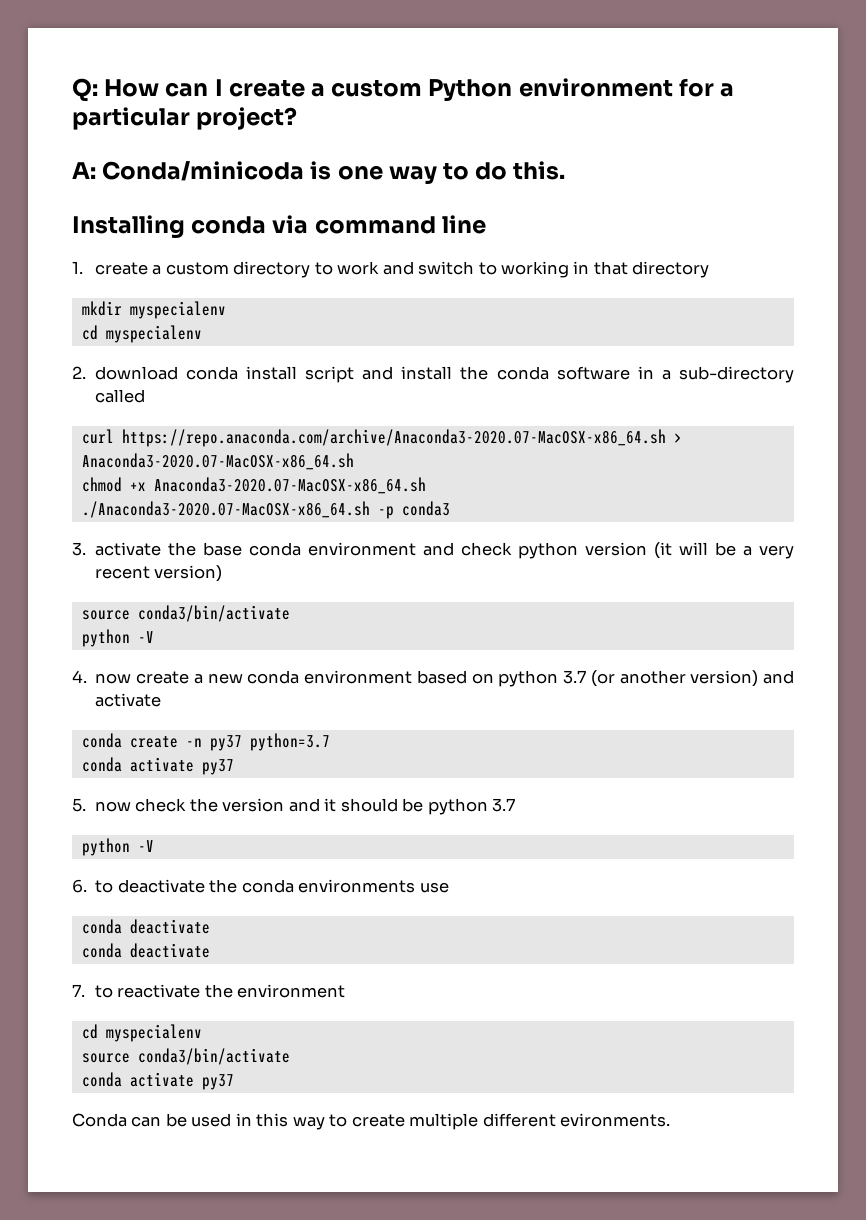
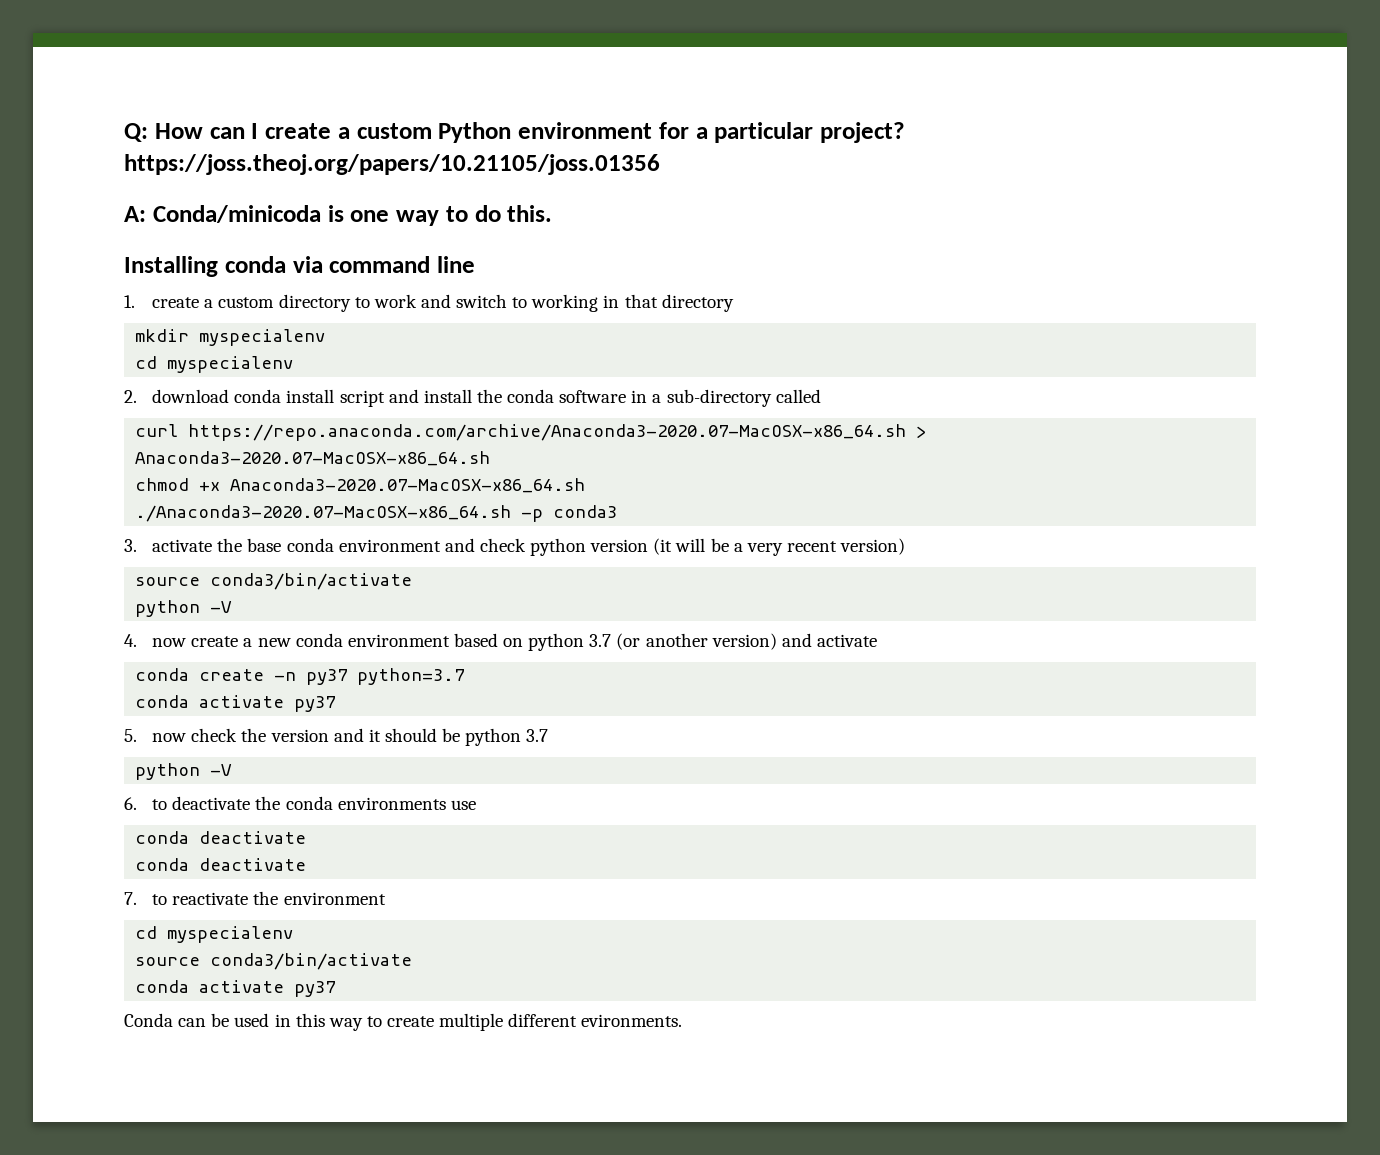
(298, 118) none -> [124,154,660,175] https://joss.theoj.org/papers/10.21105/joss.01356

